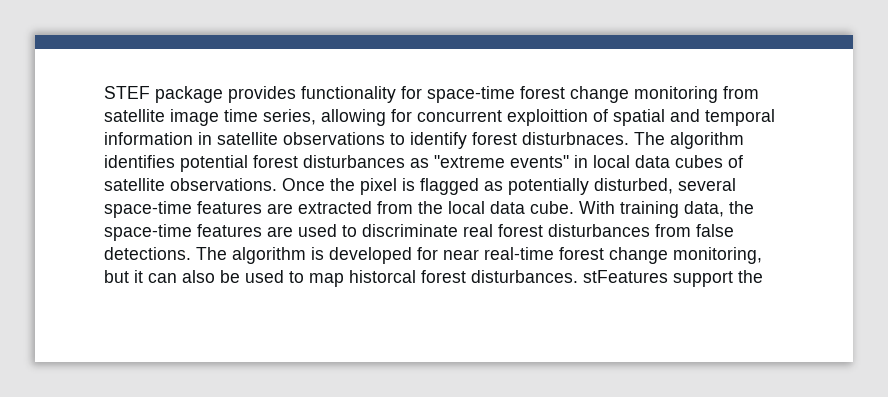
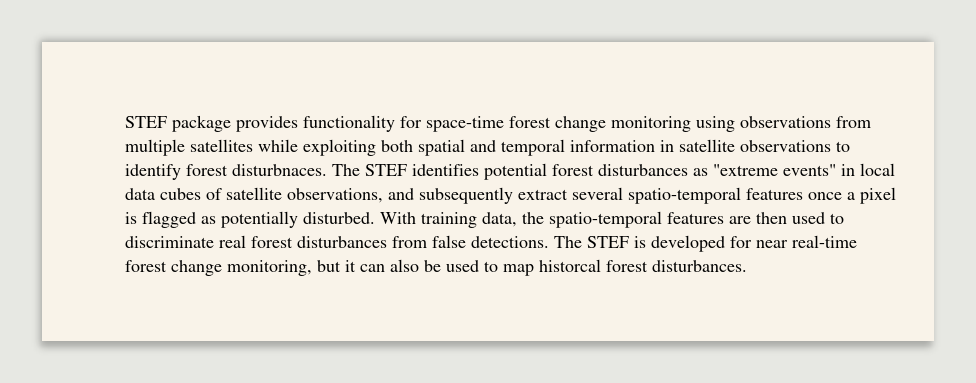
[723,86,759,99] [104,109,608,126] from satellite image time series, allowing for concurrent exploittion of -> [696,116,871,132] [125,139,413,156] using observations from multiple satellites while exploiting both
[670,132,744,149] algorithm -> [365,164,407,176] STEF
[170,178,355,191] observations. Once the -> [287,187,855,204] observations, and subsequently extract several spatio-temporal features once a
[594,178,736,194] [104,201,574,218] disturbed, several space-time features are extracted from the local data cube. -> [303,212,375,224] disturbed.
[104,224,293,241] space-time features are -> [549,211,787,228] spatio-temporal features are then
[232,247,306,264] algorithm -> [587,236,629,248] STEF
[583,270,763,287] stFeatures support the -> (747, 266) none

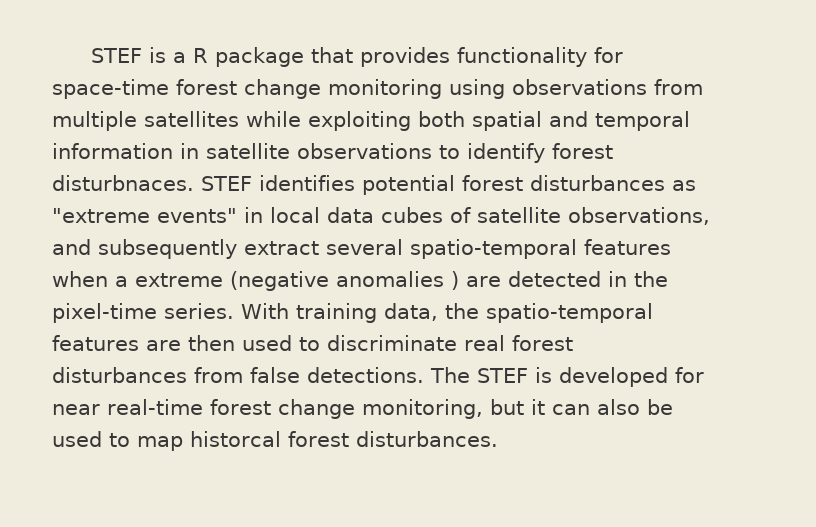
[125,115,231,132] STEF package -> [91,47,354,67] STEF is a R package that
[332,164,360,176] The -> (194, 183) none
[808,187,896,204] [125,211,375,228] once a pixel is flagged as potentially disturbed. -> [52,271,668,291] [52,303,234,323] when a extreme (negative anomalies ) are detected in the pixel-time series.

